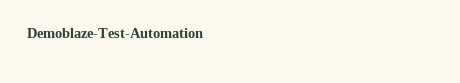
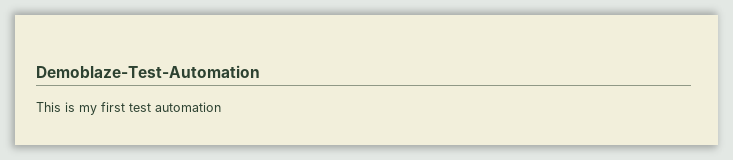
(203, 33) none -> [36,102,221,115] // This is my first test automation

